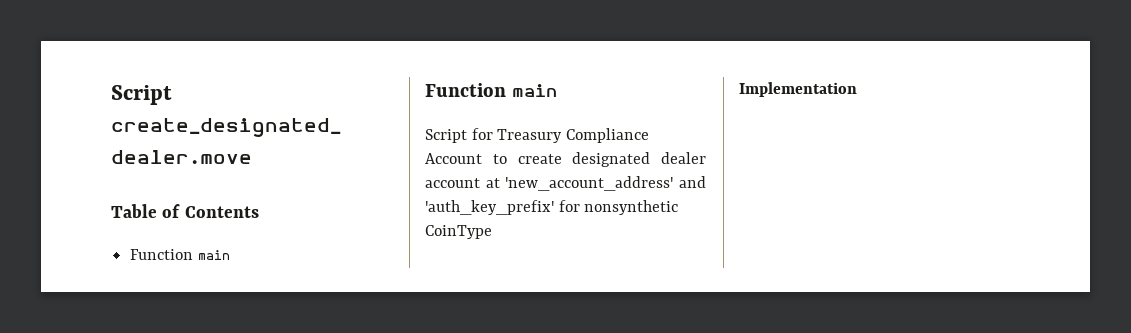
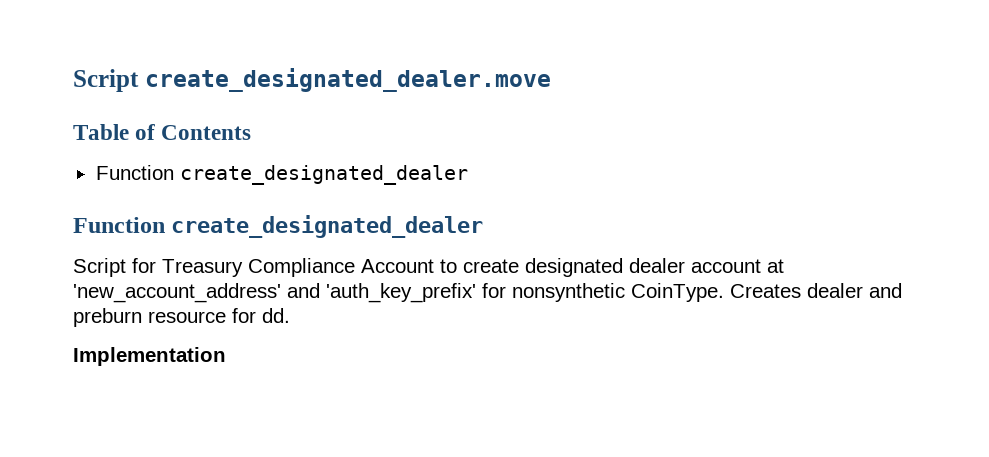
[197,250,230,260] [425,83,557,97] main // Function main -> [179,165,468,185] [73,215,484,238] create_designated_dealer // Function create_designated_dealer
[425,225,492,239] CoinType -> [631,283,902,302] [73,308,290,327] CoinType. Creates dealer and preburn resource for dd.

